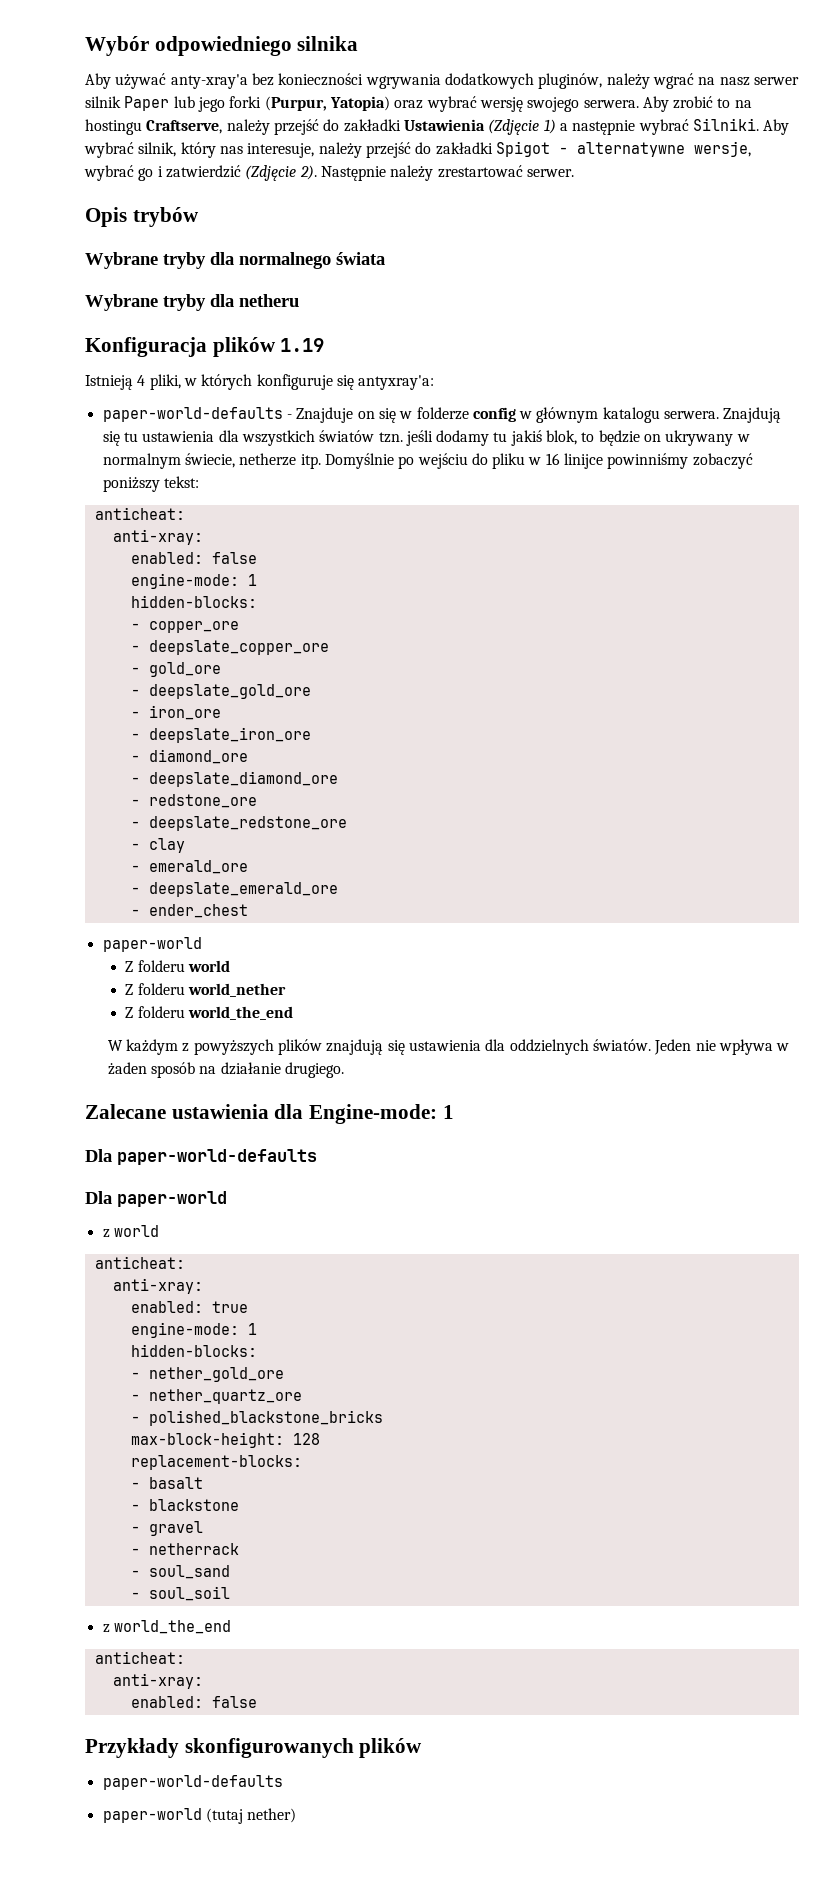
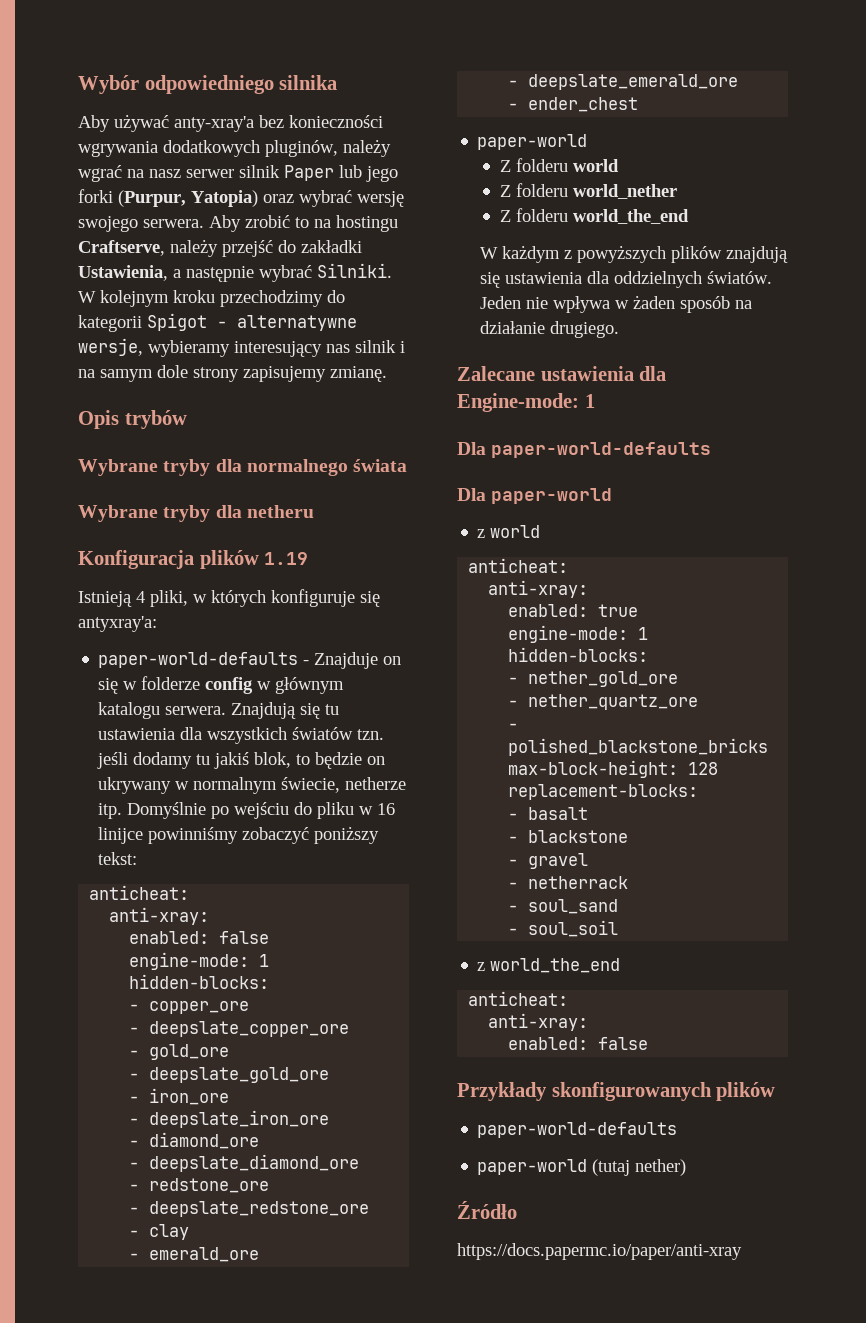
[403,119,556,135] Ustawienia (Zdjęcie 1) -> [78,265,168,281] Ustawienia,
[763,119,790,135] [84,141,751,158] [84,165,574,181] Aby wybrać silnik, który nas interesuje, należy przejść do zakładki Spigot - alternatywne wersje, wybrać go i zatwierdzić (Zdjęcie 2). Następnie należy zrestartować serwer. -> [78,290,345,307] [78,313,357,332] [78,338,405,357] [78,365,387,382] W kolejnym kroku przechodzimy do kategorii Spigot - alternatywne wersje, wybieramy interesujący nas silnik i na samym dole strony zapisujemy zmianę.
(297, 1815) none -> [457,1201,517,1219] [457,1243,742,1260] // Źródło // https://docs.papermc.io/paper/anti-xray

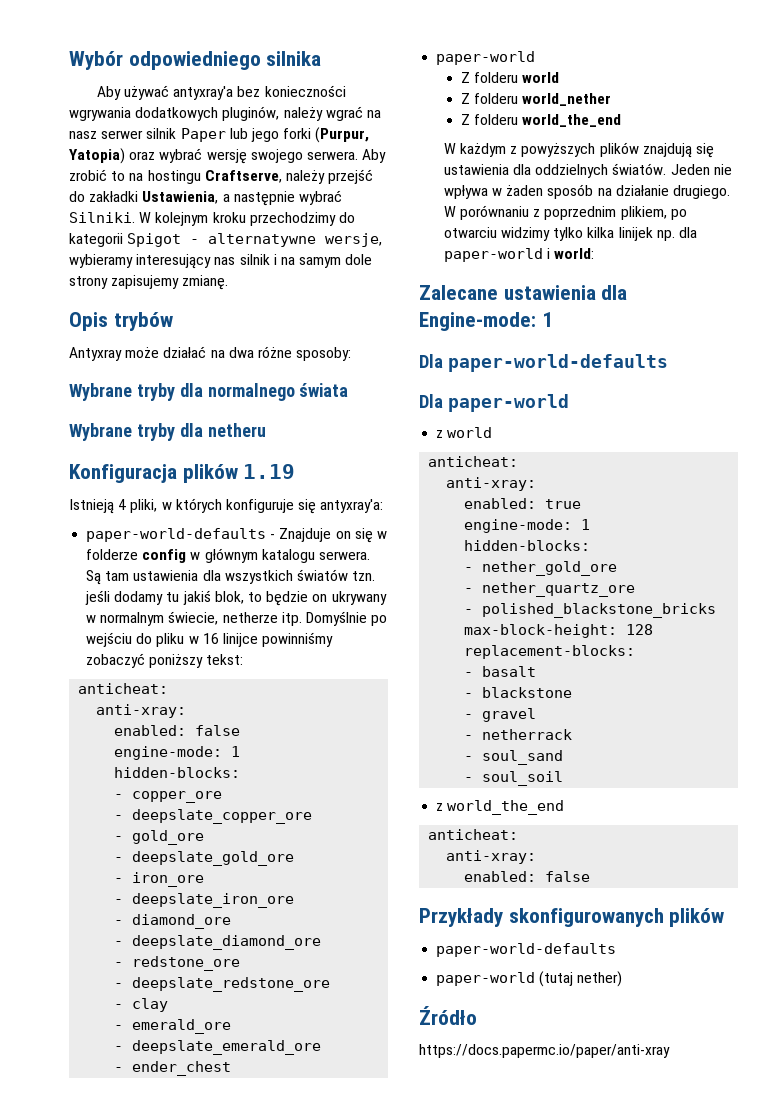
[174,116,254,132] anty-xray'a -> [173,86,234,100] antyxray'a
(187, 419) none -> [69,346,352,361] // Antyxray może działać na dwa różne sposoby:
[231,702,340,719] Znajdują się tu -> [86,570,130,585] Są tam
(619, 329) none -> [443,205,687,220] [443,227,698,241] [443,248,595,262] W porównaniu z poprzednim plikiem, po otwarciu widzimy tylko kilka linijek np. dla paper-world i world:

